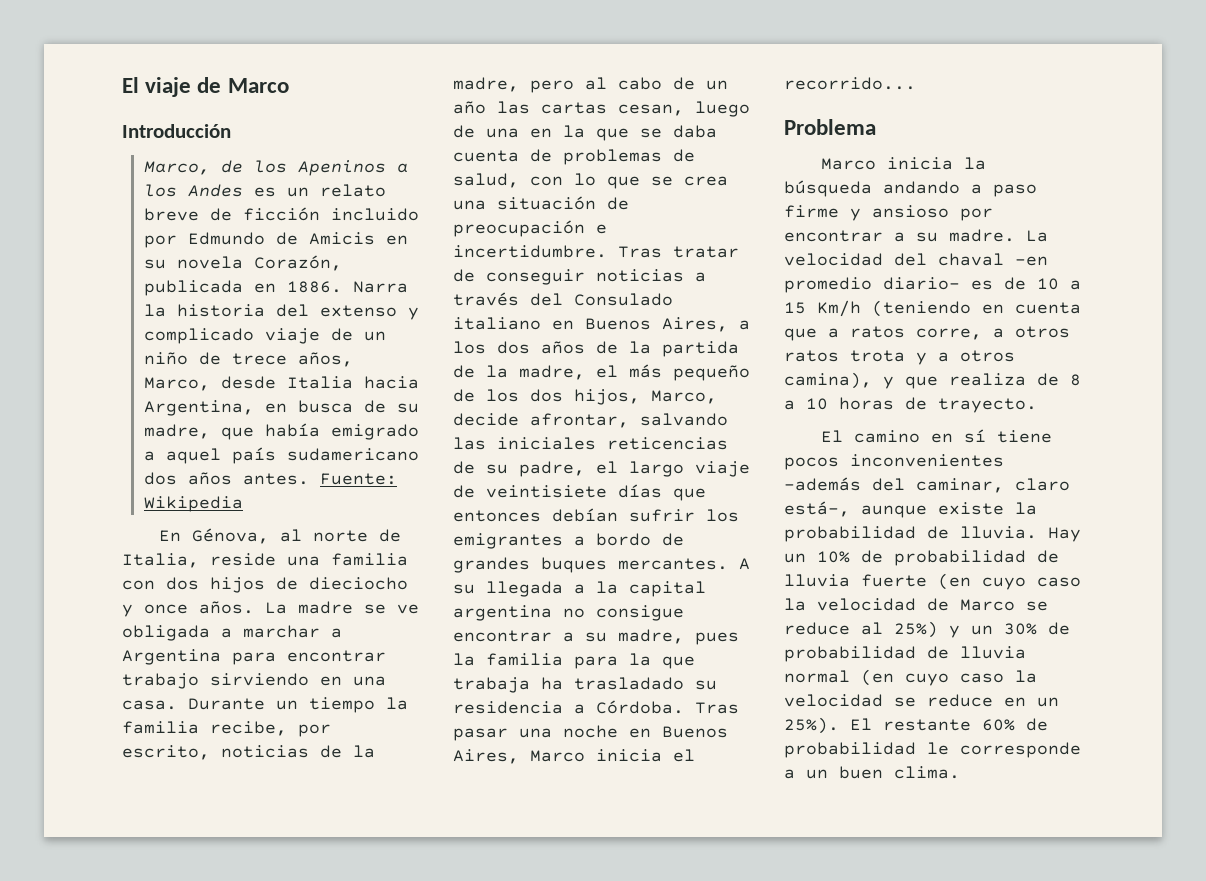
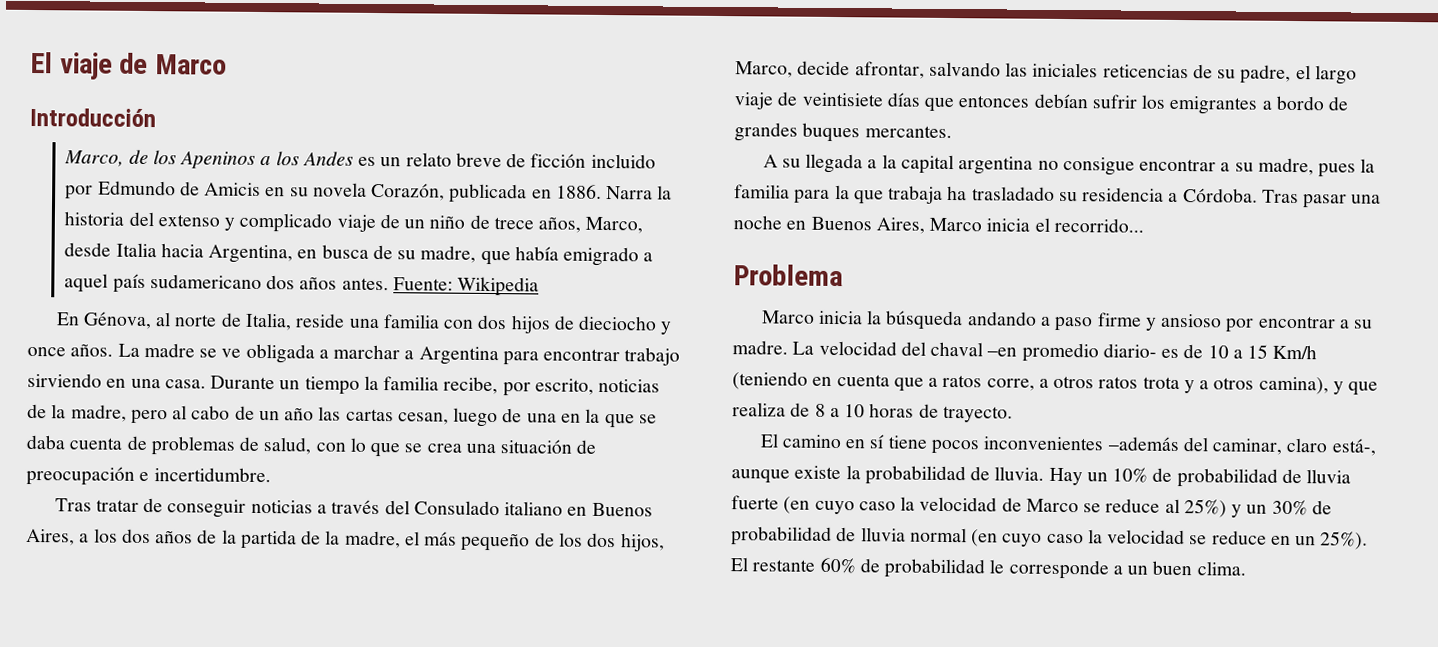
(607, 251) none -> (271, 475) //
(728, 564) none -> (952, 132) //

